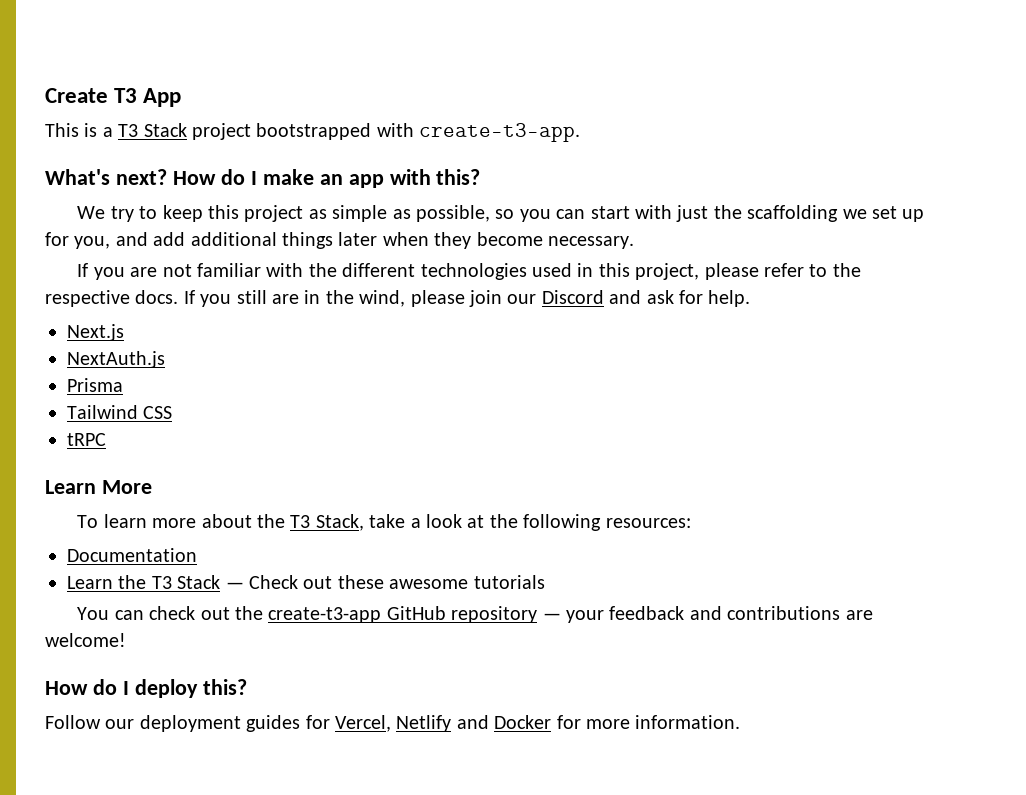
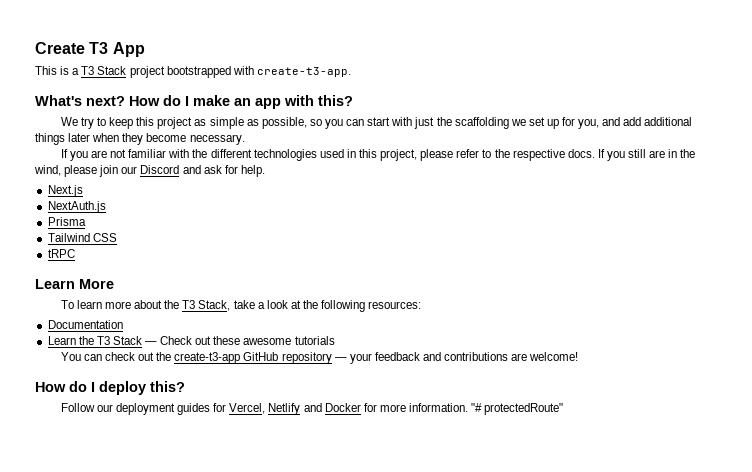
(741, 722) none -> [471,403,564,415] "# protectedRoute"

